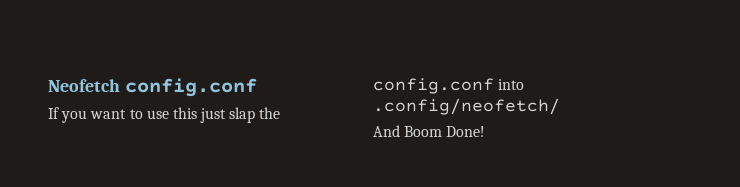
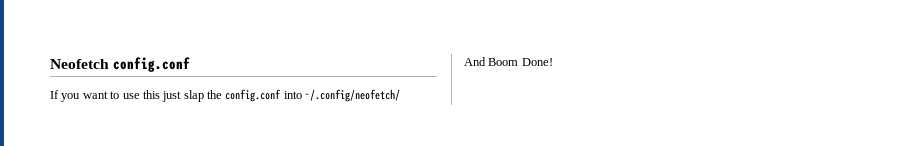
[373,98,560,115] .config/neofetch/ -> [305,89,401,102] ~/.config/neofetch/

